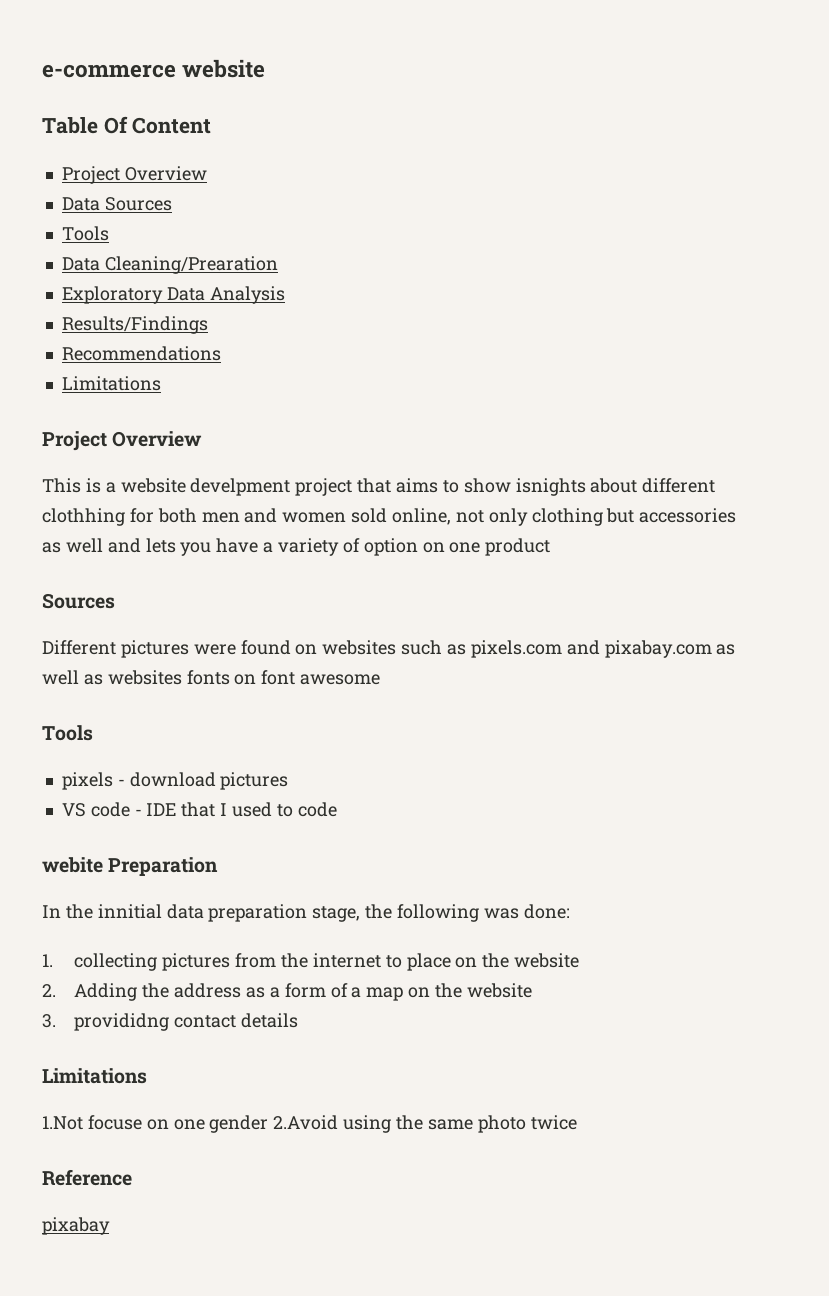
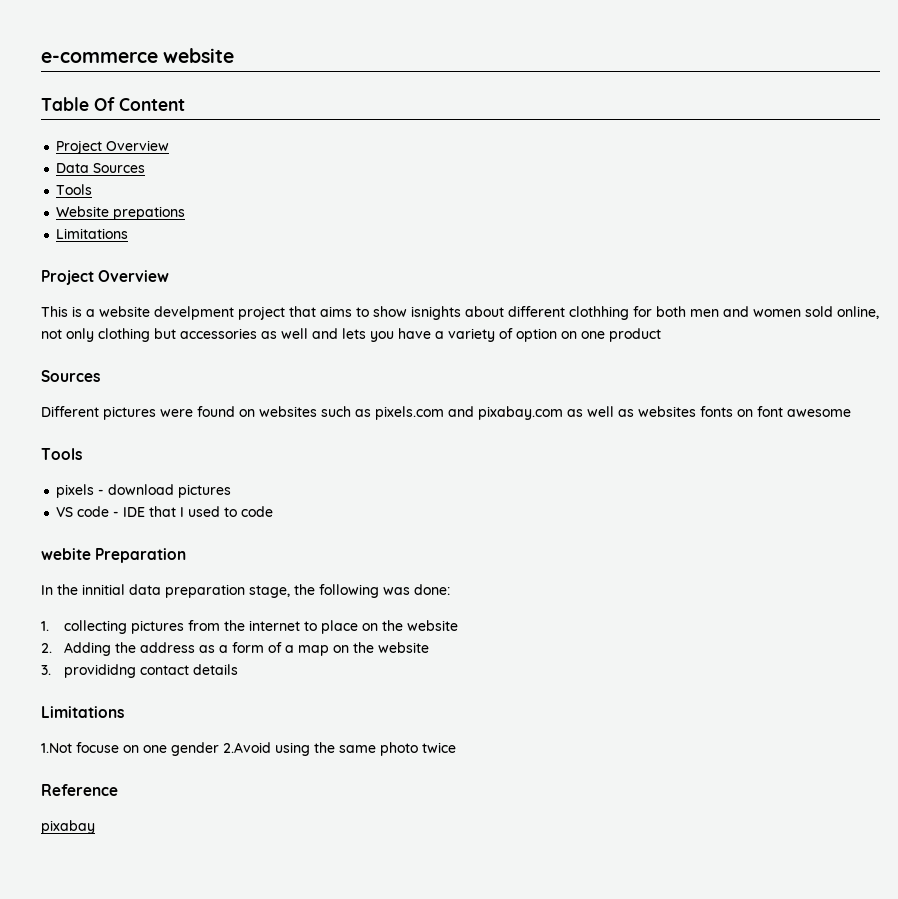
[61,256,278,274] [61,286,285,304] [61,316,208,334] [61,346,221,361] Data Cleaning/Prearation // Exploratory Data Analysis // Results/Findings // Recommendations -> [56,206,186,220] Website prepations

